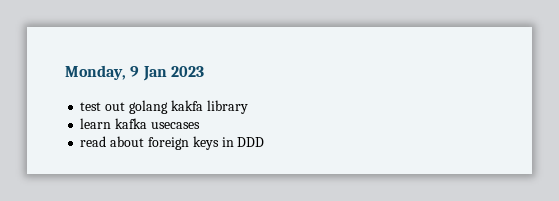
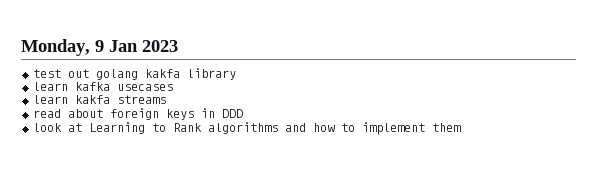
(200, 125) none -> [32,95,166,104] // learn kakfa streams
(265, 142) none -> [32,122,461,135] // look at Learning to Rank algorithms and how to implement them

